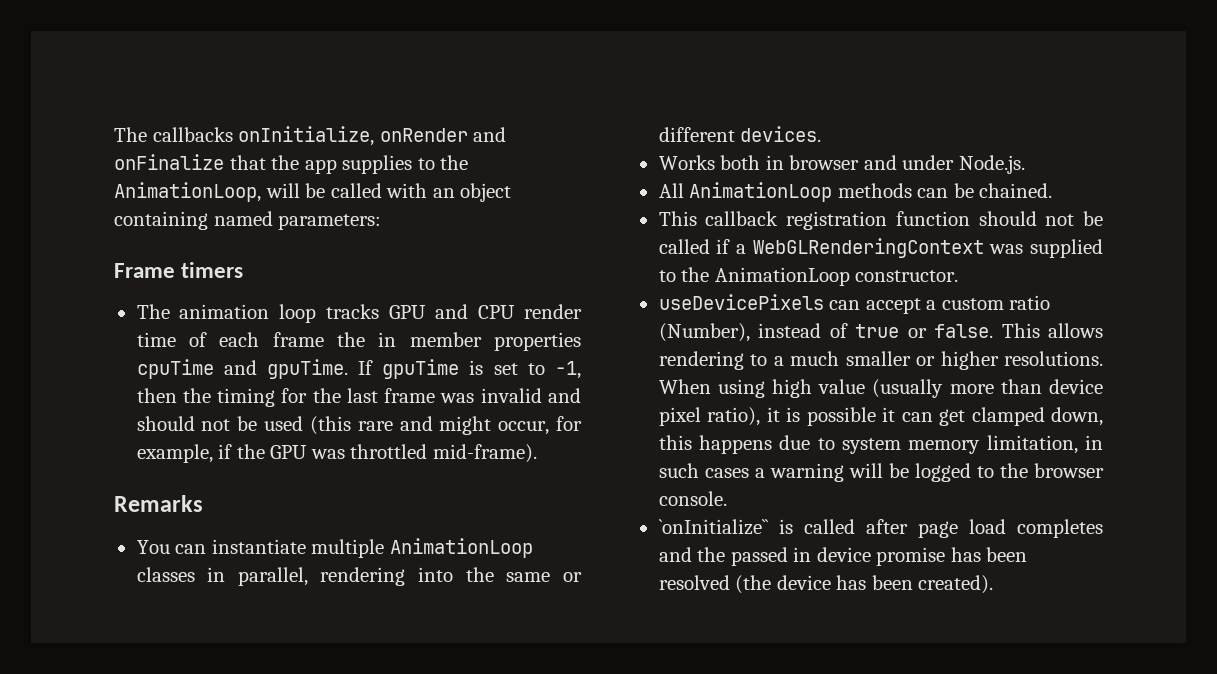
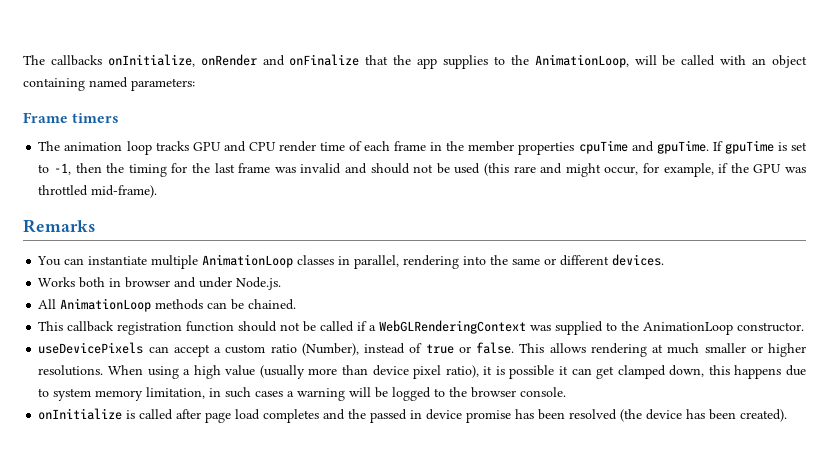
[336,332,397,347] the in -> [430,141,465,151] in the
[750,354,784,366] to a -> [652,344,664,353] at
(765, 388) none -> [183,369,191,375] a
[658,519,769,535] `onInitialize`` -> [38,408,123,420] onInitialize

